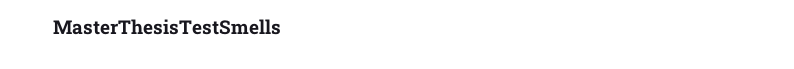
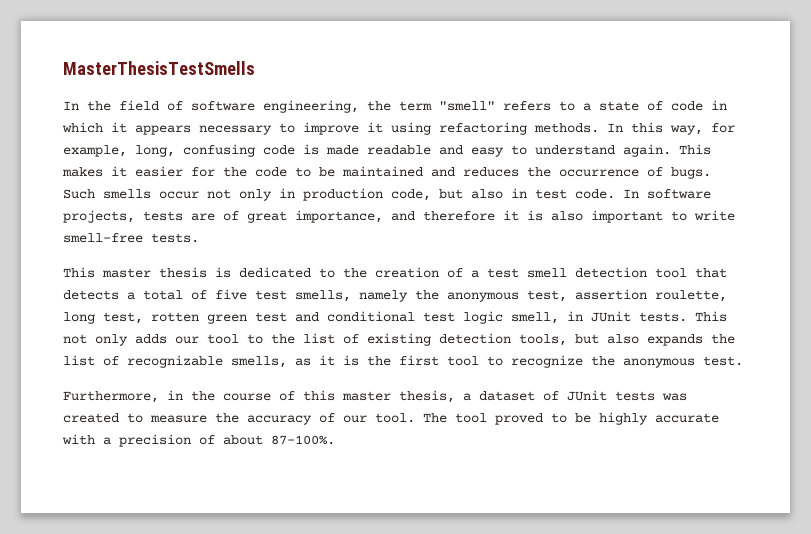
(281, 27) none -> [63,100,727,113] [62,122,735,135] [63,144,711,157] [62,166,711,179] [63,188,711,201] [63,210,735,223] [63,233,199,243] [63,267,727,278] [63,289,727,302] [63,311,727,324] [63,333,735,346] [63,355,743,368] [63,390,687,403] [63,412,719,425] [62,434,335,447] // In the field of software engineering, the term "smell" refers to a state of code in which it appears necessary to improve it using refactoring methods. In this way, for example, long, confusing code is made readable and easy to understand again. This makes it easier for the code to be maintained and reduces the occurrence of bugs. Such smells occur not only in production code, but also in test code. In software projects, tests are of great importance, and therefore it is also important to write smell-free tests. // This master thesis is dedicated to the creation of a test smell detection tool that detects a total of five test smells, namely the anonymous test, assertion roulette, long test, rotten green test and conditional test logic smell, in JUnit tests. This not only adds our tool to the list of existing detection tools, but also expands the list of recognizable smells, as it is the first tool to recognize the anonymous test. // Furthermore, in the course of this master thesis, a dataset of JUnit tests was created to measure the accuracy of our tool. The tool proved to be highly accurate with a precision of about 87-100%.

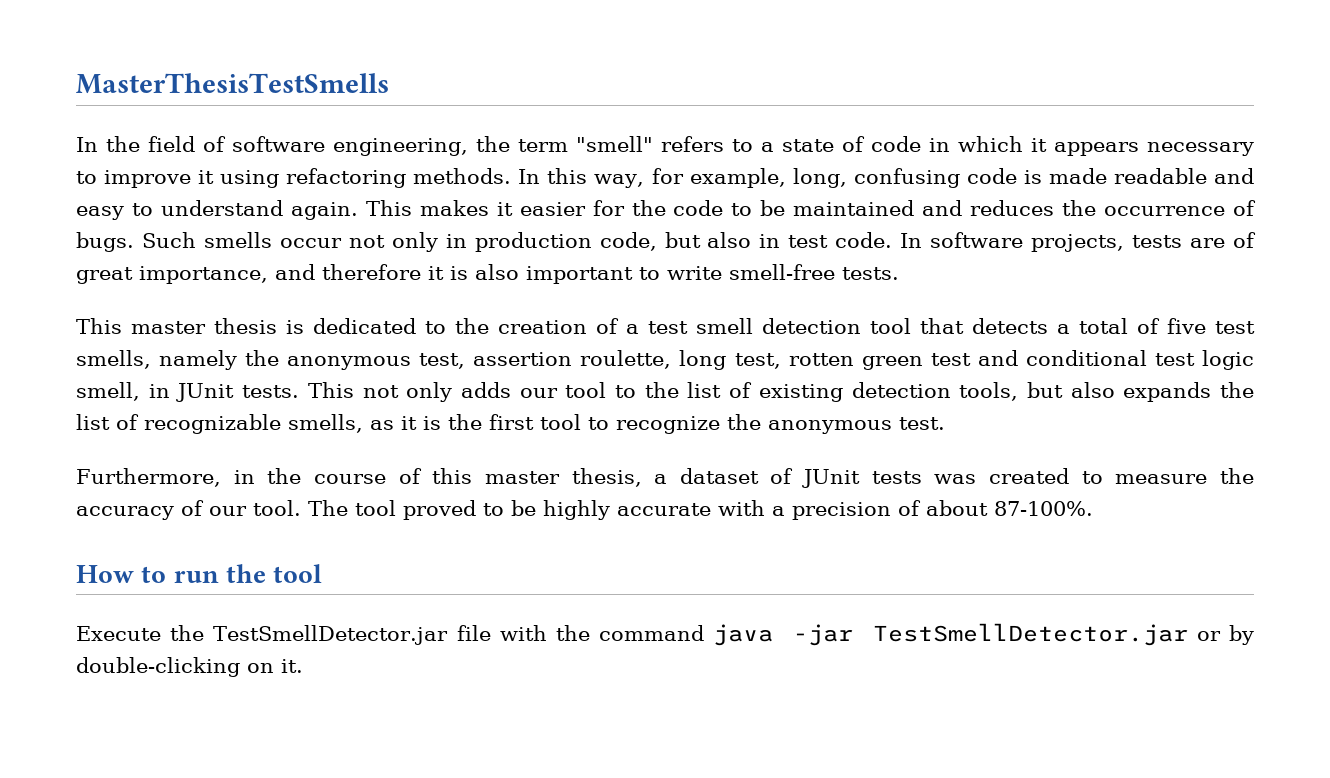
(335, 440) none -> [76,564,323,583] [76,623,1254,646] [76,657,303,677] // How to run the tool // Execute the TestSmellDetector.jar file with the command java -jar TestSmellDetector.jar or by double-clicking on it.

